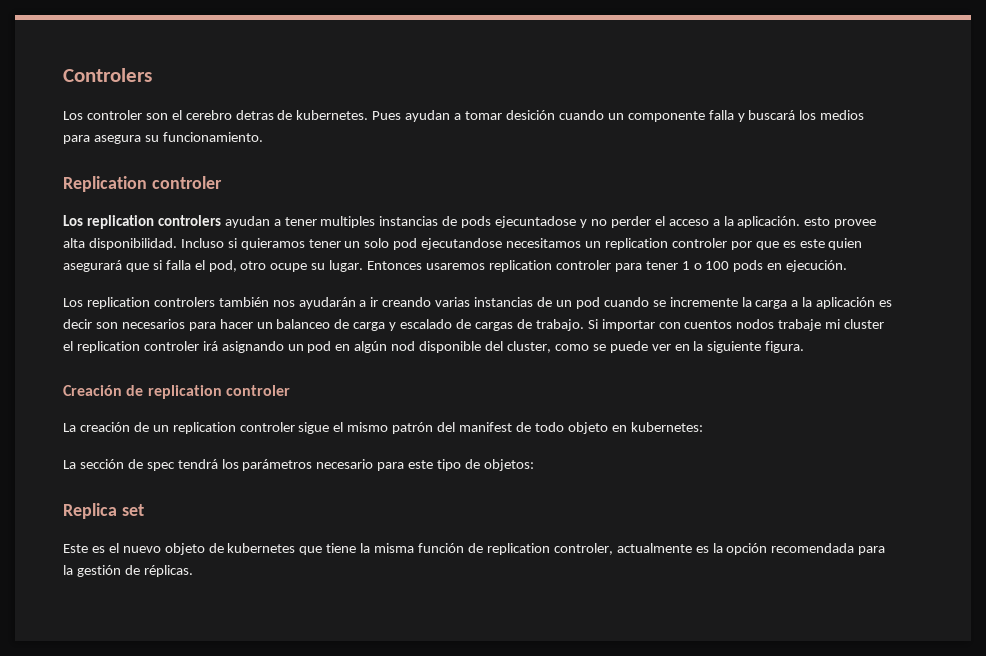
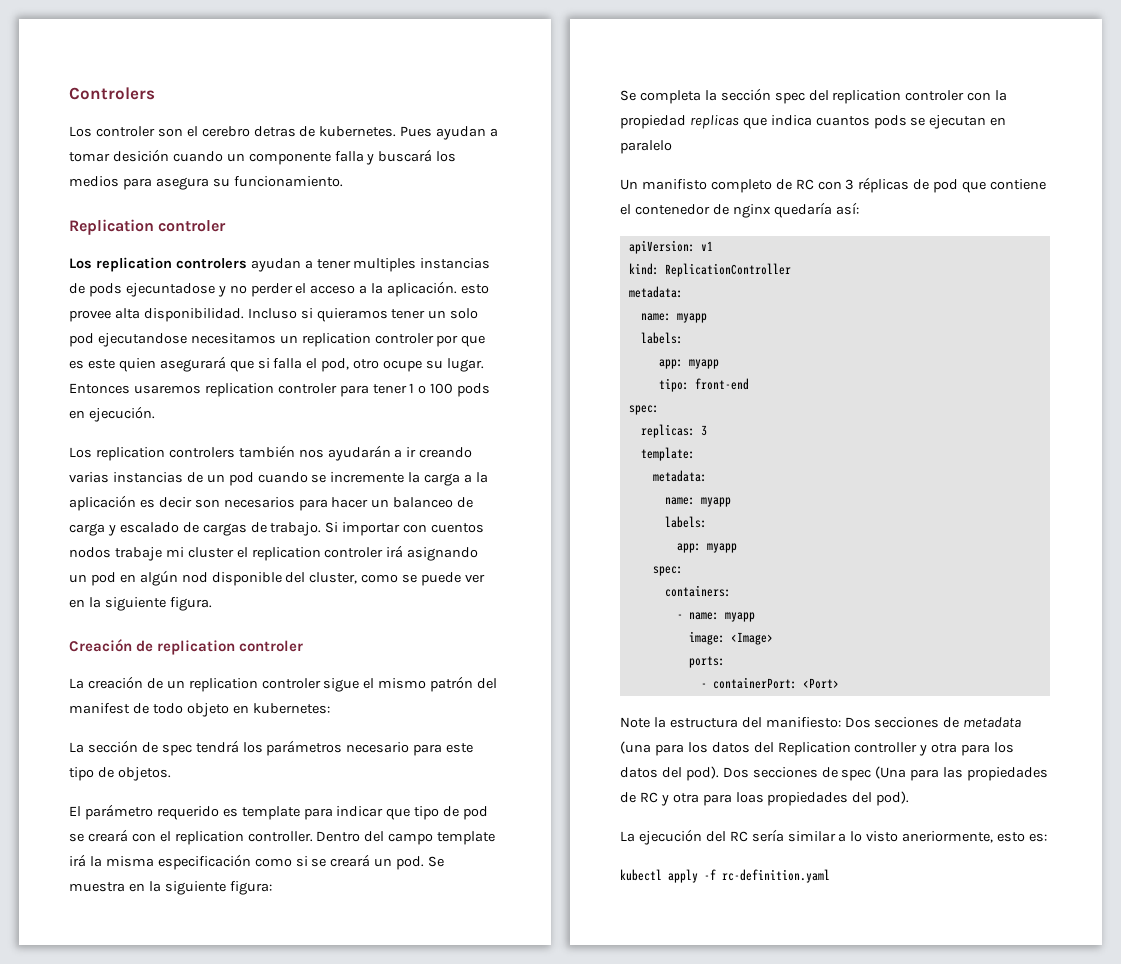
[483,459,534,471] [63,503,144,519] [63,543,886,555] [63,565,193,577] objetos: // Replica set // Este es el nuevo objeto de kubernetes que tiene la misma función de replication controler, actualmente es la opción recomendada para la gestión de réplicas. -> [117,767,171,781] [69,804,489,820] [69,829,496,845] [69,854,445,870] [69,881,272,895] [620,88,1008,104] [620,115,1007,129] [620,140,672,154] [620,177,1047,193] [620,202,859,218] [628,240,713,254] [628,263,791,277] [628,286,683,298] [640,313,707,323] [640,332,683,344] [658,359,719,369] [658,378,749,392] [628,405,659,415] [640,424,707,438] [640,447,695,461] [652,470,707,482] [664,497,731,507] [664,516,707,528] [676,543,737,553] [652,566,683,576] [664,585,731,597] [676,612,755,622] [688,631,773,645] [688,656,725,668] [700,677,839,689] [620,717,1022,728] [620,741,1015,756] [620,766,1049,781] [620,791,910,806] [620,829,1048,845] [620,869,830,883] objetos. // El parámetro requerido es template para indicar que tipo de pod se creará con el replication controller. Dentro del campo template irá la misma especificación como si se creará un pod. Se muestra en la siguiente figura: // Se completa la sección spec del replication controler con la propiedad replicas que indica cuantos pods se ejecutan en paralelo // Un manifisto completo de RC con 3 réplicas de pod que contiene el contenedor de nginx quedaría así: // apiVersion: v1 // kind: ReplicationController // metadata: // name: myapp // labels: // app: myapp // tipo: front-end // spec: // replicas: 3 // template: // metadata: // name: myapp // labels: // app: myapp // spec: // containers: // - name: myapp // image: <Image> // ports: // - containerPort: <Port> // Note la estructura del manifiesto: Dos secciones de metadata (una para los datos del Replication controller y otra para los datos del pod). Dos secciones de spec (Una para las propiedades de RC y otra para loas propiedades del pod). // La ejecución del RC sería similar a lo visto aneriormente, esto es: // kubectl apply -f rc-definition.yaml

